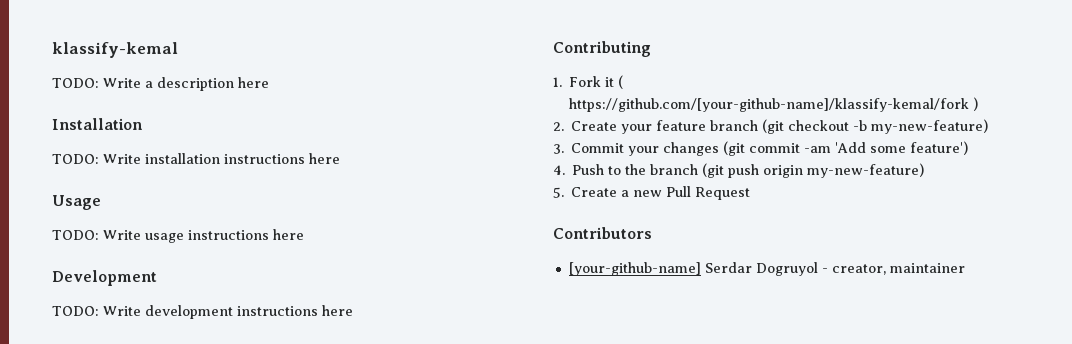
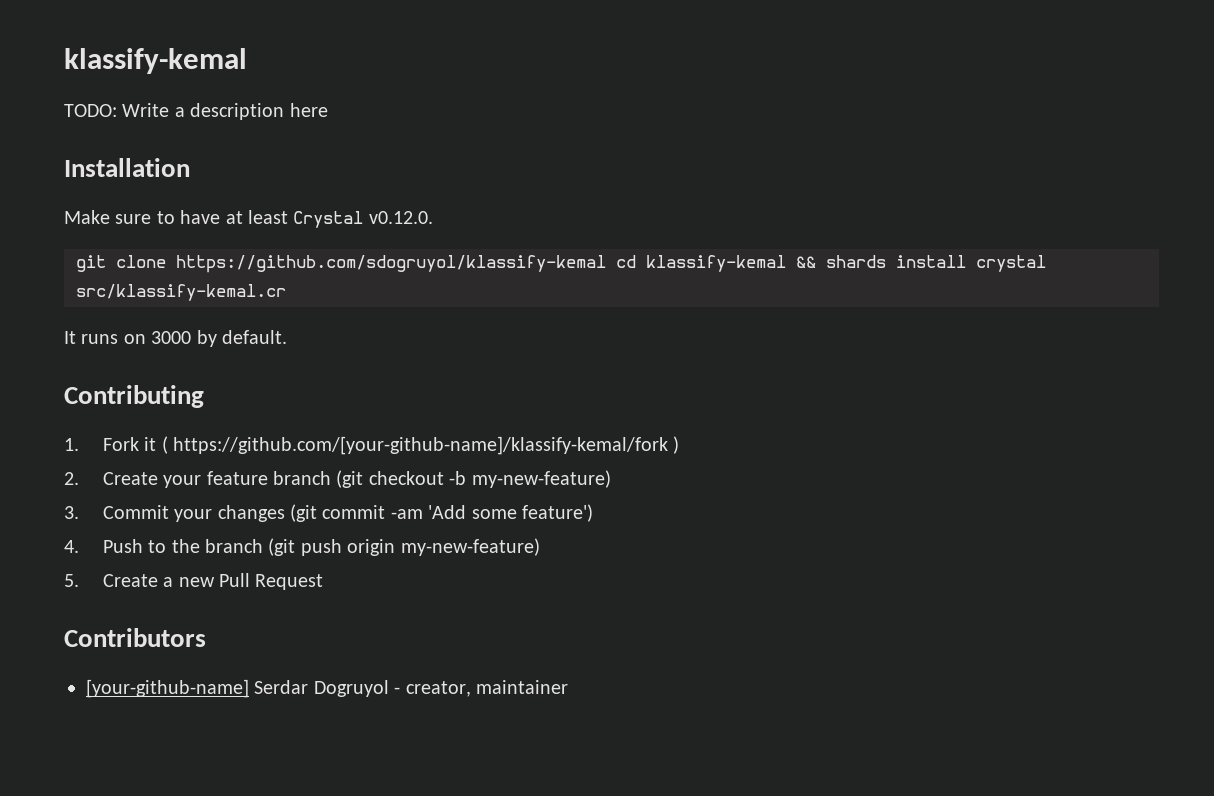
[52,153,340,164] [52,195,101,210] [52,229,304,243] [52,270,157,286] [52,305,353,319] TODO: Write installation instructions here // Usage // TODO: Write usage instructions here // Development // TODO: Write development instructions here -> [64,210,433,228] [76,255,1046,273] [76,284,286,301] [64,330,287,347] Make sure to have at least Crystal v0.12.0. // git clone https://github.com/sdogruyol/klassify-kemal cd klassify-kemal && shards install crystal src/klassify-kemal.cr // It runs on 3000 by default.

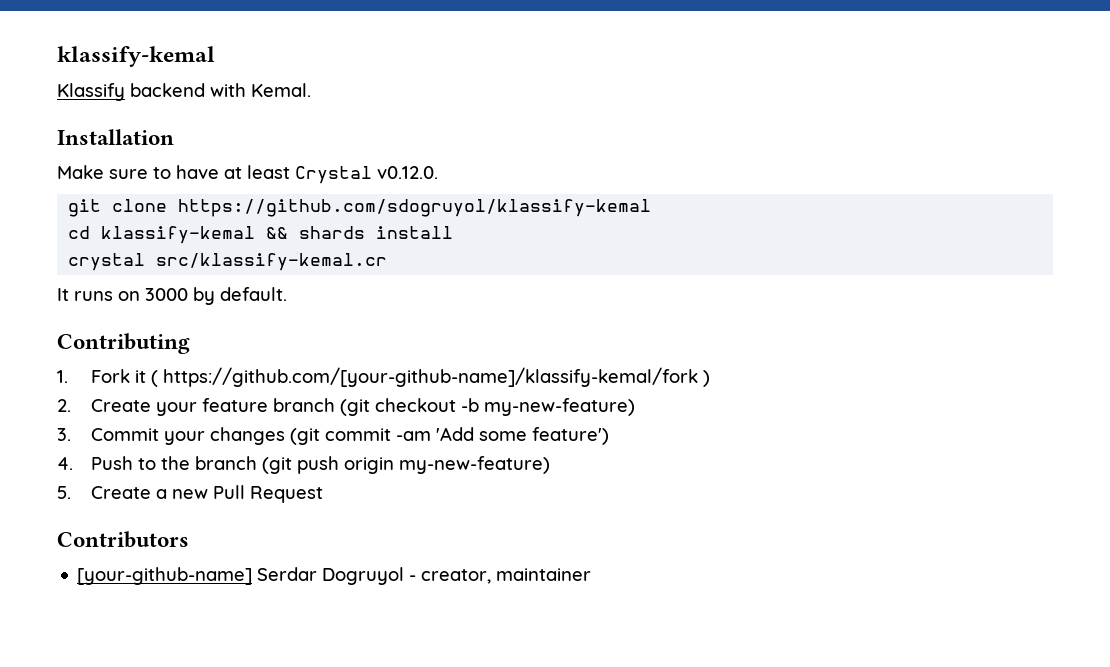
[64,103,328,120] TODO: Write a description here -> [57,83,311,101] Klassify backend with Kemal.
(606, 264) none -> (652, 208) //
(966, 261) none -> (454, 232) //

